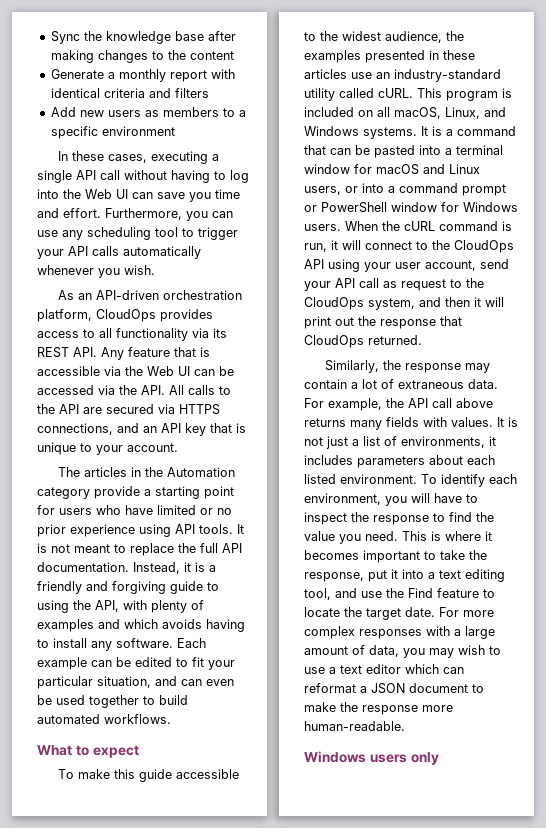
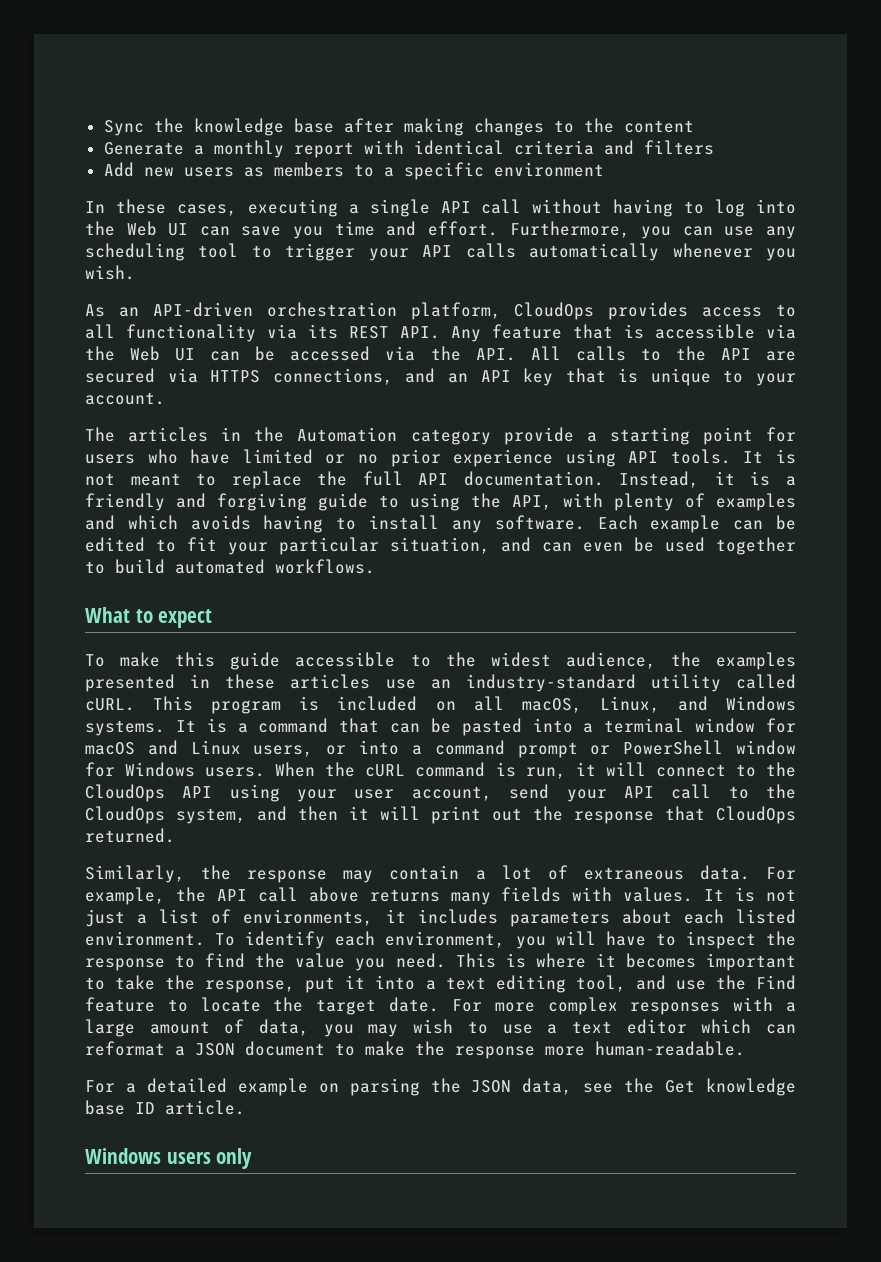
[383,279,446,291] as request -> (712, 791) none
(405, 726) none -> [85,1078,796,1096] [85,1100,245,1115] // For a detailed example on parsing the JSON data, see the Get knowledge base ID article.

